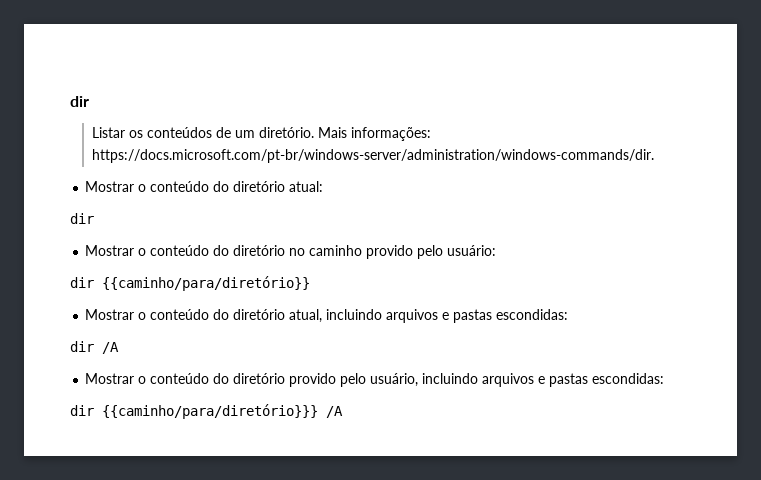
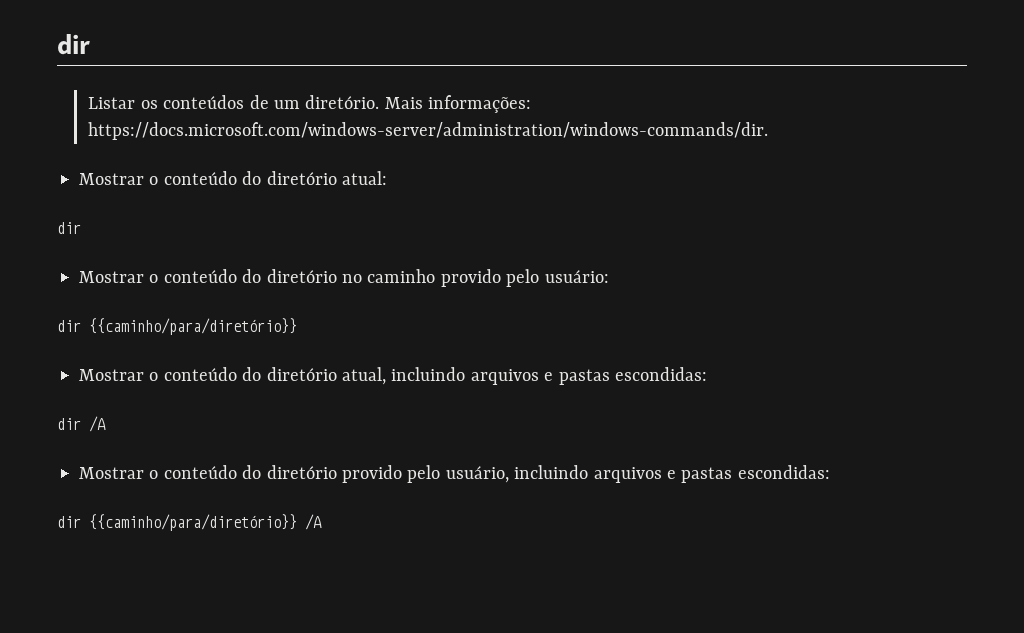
[91,149,654,163] https://docs.microsoft.com/pt-br/windows-server/administration/windows-commands/dir. -> [88,122,769,140] https://docs.microsoft.com/windows-server/administration/windows-commands/dir.
[102,404,318,419] {{caminho/para/diretório}}} -> [89,514,297,531] {{caminho/para/diretório}}

